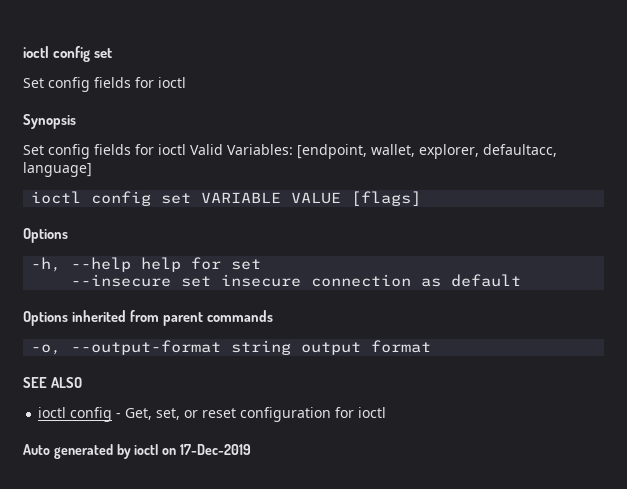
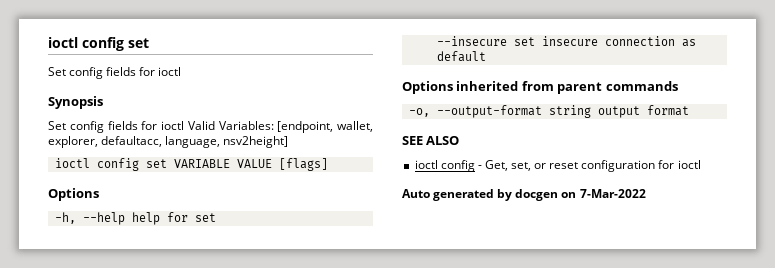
[23,162,92,177] language] -> [165,136,289,148] language, nsv2height]
[134,444,251,455] ioctl on 17-Dec-2019 -> [515,189,646,201] docgen on 7-Mar-2022

